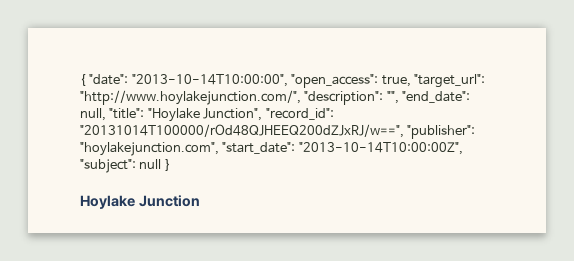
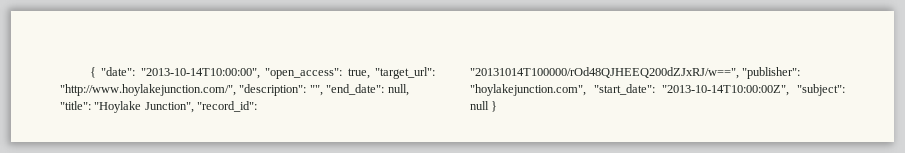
[80,195,200,209] // Hoylake Junction -> (498, 106) none

